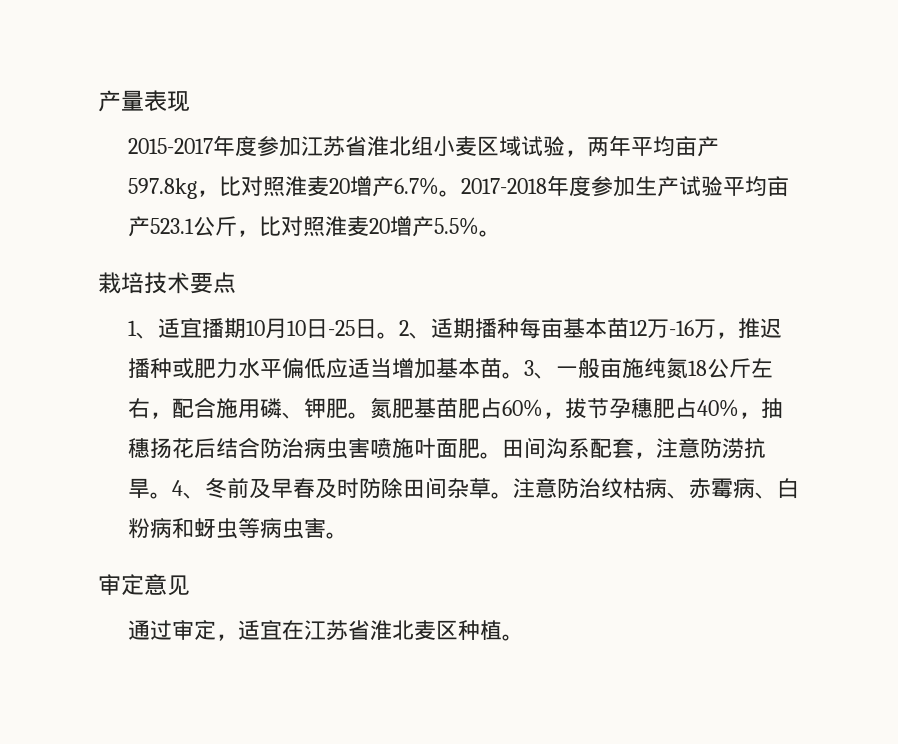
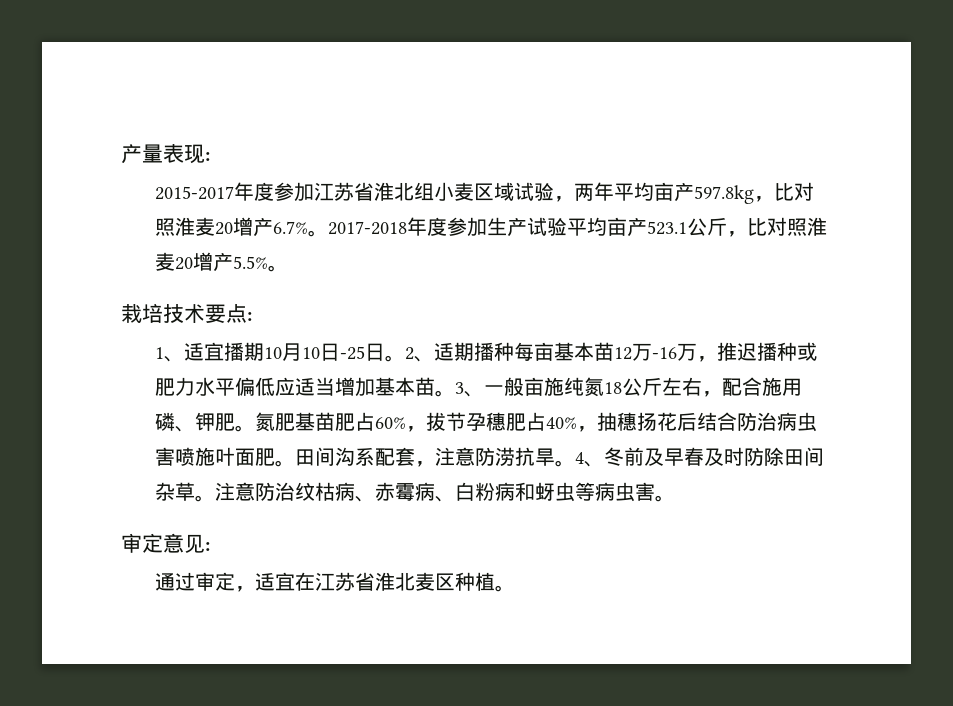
(190, 101) none -> [205,152,210,161] :
(236, 282) none -> [247,312,252,321] :
(190, 585) none -> [205,542,210,551] :

